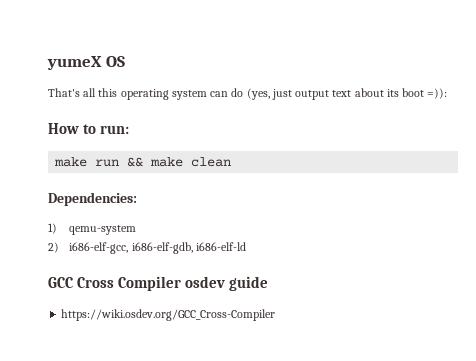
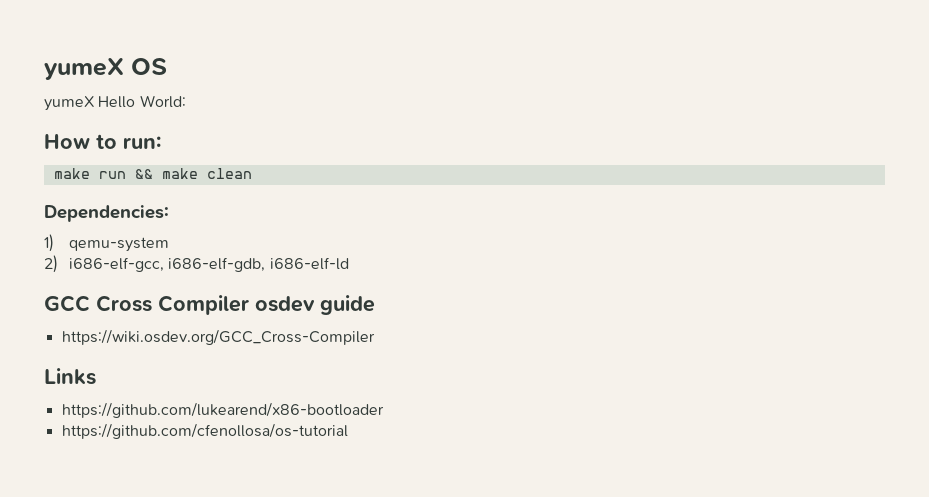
[48,88,448,100] That's all this operating system can do (yes, just output text about its boot =)): -> [44,95,186,111] yumeX Hello World:
(276, 315) none -> [44,368,96,385] [61,402,384,418] [61,423,348,439] // Links // https://github.com/lukearend/x86-bootloader // https://github.com/cfenollosa/os-tutorial

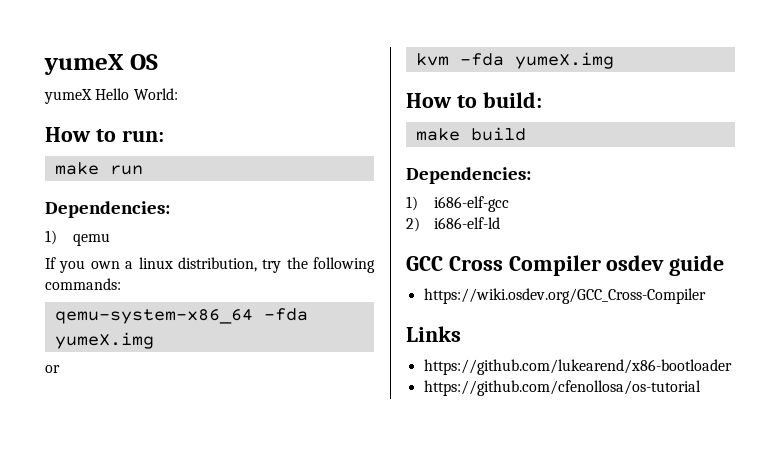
[134,168,252,179] [44,205,169,222] [44,234,170,252] [44,255,266,273] && make clean // Dependencies: // 1) qemu-system // 2) i686-elf-gcc, i686-elf-gdb, -> [45,201,170,218] [45,230,110,246] [45,257,375,273] [45,278,121,290] [54,308,308,324] [54,332,154,349] [45,365,60,373] [415,52,614,69] [406,92,542,108] [415,127,526,141] [406,167,531,184] [406,196,509,212] [406,217,420,232] // Dependencies: // 1) qemu // If you own a linux distribution, try the following commands: // qemu-system-x86_64 -fda yumeX.img // or // kvm -fda yumeX.img // How to build: // make build // Dependencies: // 1) i686-elf-gcc // 2)

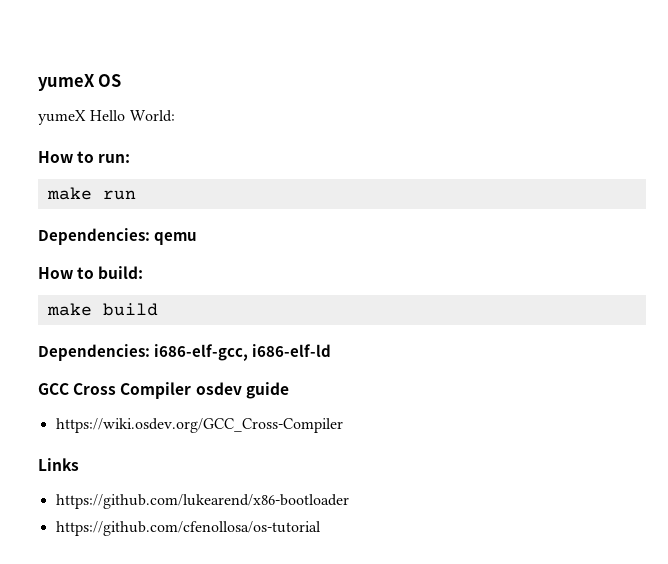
[45,230,57,245] // 1) -> (150, 236) none
[45,257,375,273] [45,278,121,290] [54,308,308,324] [54,332,154,349] [45,365,60,373] [415,52,614,69] // If you own a linux distribution, try the following commands: // qemu-system-x86_64 -fda yumeX.img // or // kvm -fda yumeX.img -> (198, 238) none
[406,196,509,212] [406,217,420,232] // 1) i686-elf-gcc // 2) -> [154,344,249,361] i686-elf-gcc,

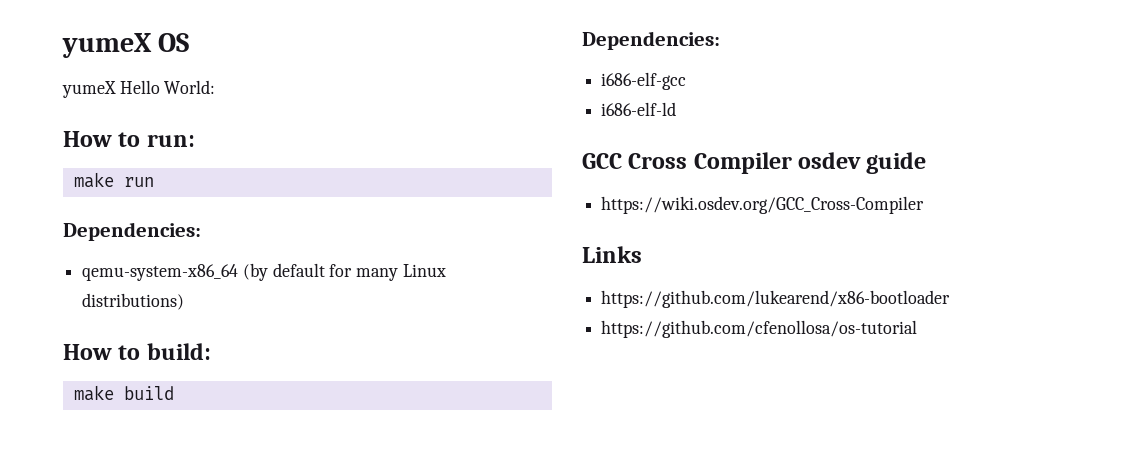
[154,232,198,245] qemu -> [82,263,446,281] [82,293,185,310] // qemu-system-x86_64 (by default for many Linux distributions)
[154,344,249,361] i686-elf-gcc, -> [601,72,687,90] // i686-elf-gcc //

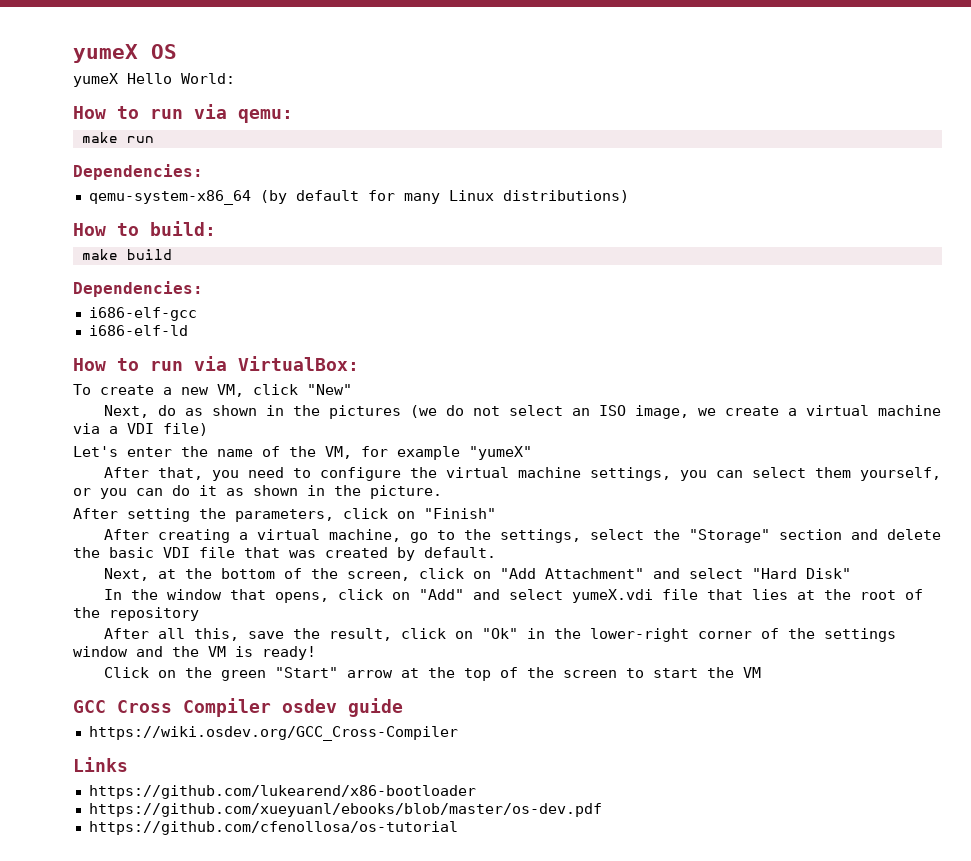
[146,134,195,147] run: -> [150,104,293,123] run via qemu:
(677, 109) none -> [73,356,359,371] [73,384,352,397] [103,405,941,419] [73,423,208,436] [73,446,532,460] [103,467,941,481] [73,485,442,499] [73,508,496,522] [103,529,941,543] [73,547,496,561] [103,568,851,581] [103,589,923,603] [73,607,199,621] [103,628,896,642] [73,646,316,660] [103,667,761,681] // How to run via VirtualBox: // To create a new VM, click "New" // Next, do as shown in the pictures (we do not select an ISO image, we create a virtual machine via a VDI file) // Let's enter the name of the VM, for example "yumeX" // After that, you need to configure the virtual machine settings, you can select them yourself, or you can do it as shown in the picture. // After setting the parameters, click on "Finish" // After creating a virtual machine, go to the settings, select the "Storage" section and delete the basic VDI file that was created by default. // Next, at the bottom of the screen, click on "Add Attachment" and select "Hard Disk" // In the window that opens, click on "Add" and select yumeX.vdi file that lies at the root of the repository // After all this, save the result, click on "Ok" in the lower-right corner of the settings window and the VM is ready! // Click on the green "Start" arrow at the top of the screen to start the VM
(951, 299) none -> [88,803,602,817] // https://github.com/xueyuanl/ebooks/blob/master/os-dev.pdf

